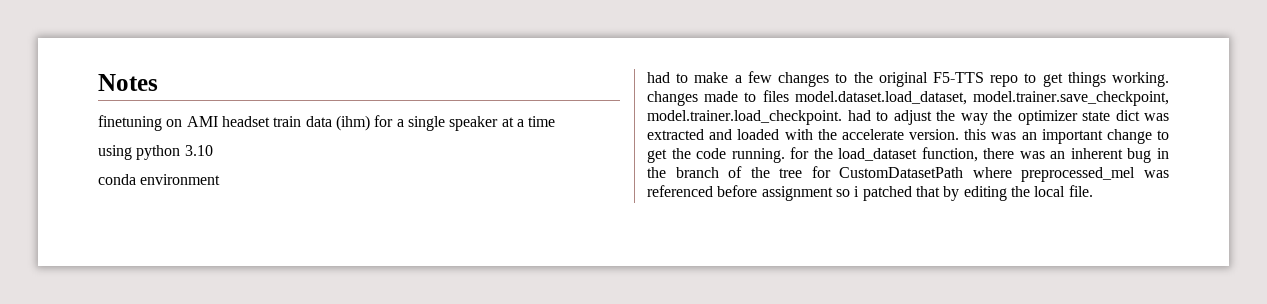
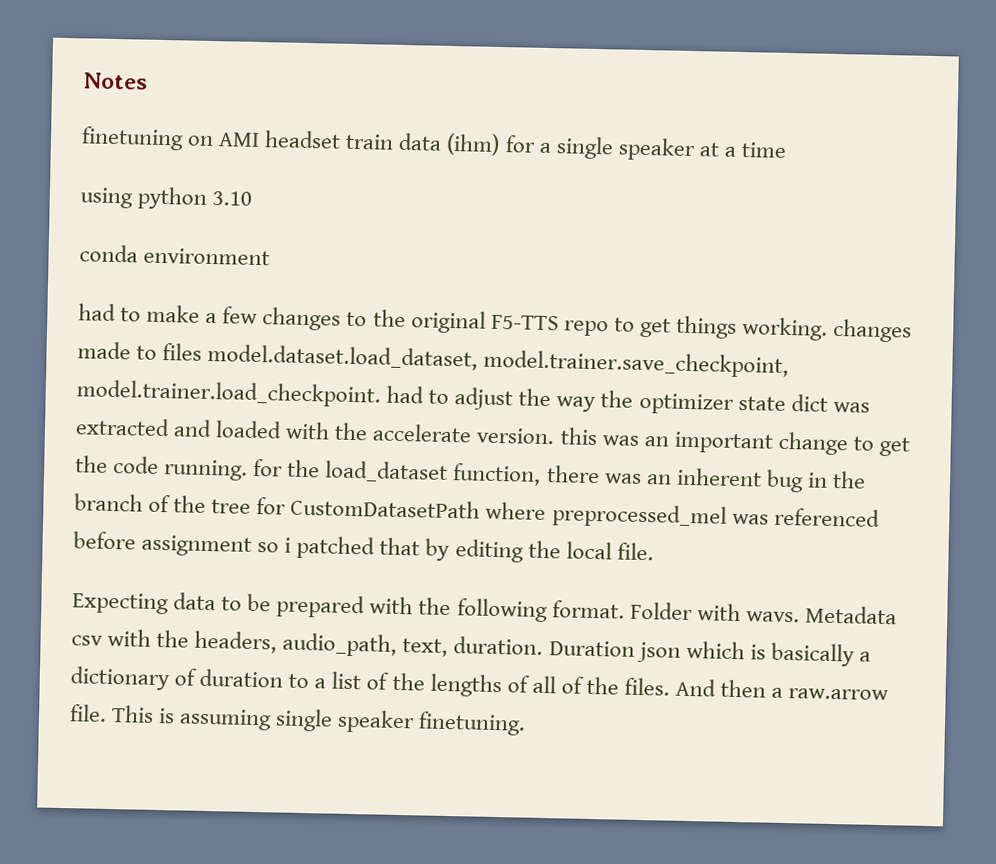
(1093, 191) none -> [72,592,897,625] [71,628,871,667] [70,666,890,701] [69,704,527,736] // Expecting data to be prepared with the following format. Folder with wavs. Metadata csv with the headers, audio_path, text, duration. Duration json which is basically a dictionary of duration to a list of the lengths of all of the files. And then a raw.arrow file. This is assuming single speaker finetuning.

